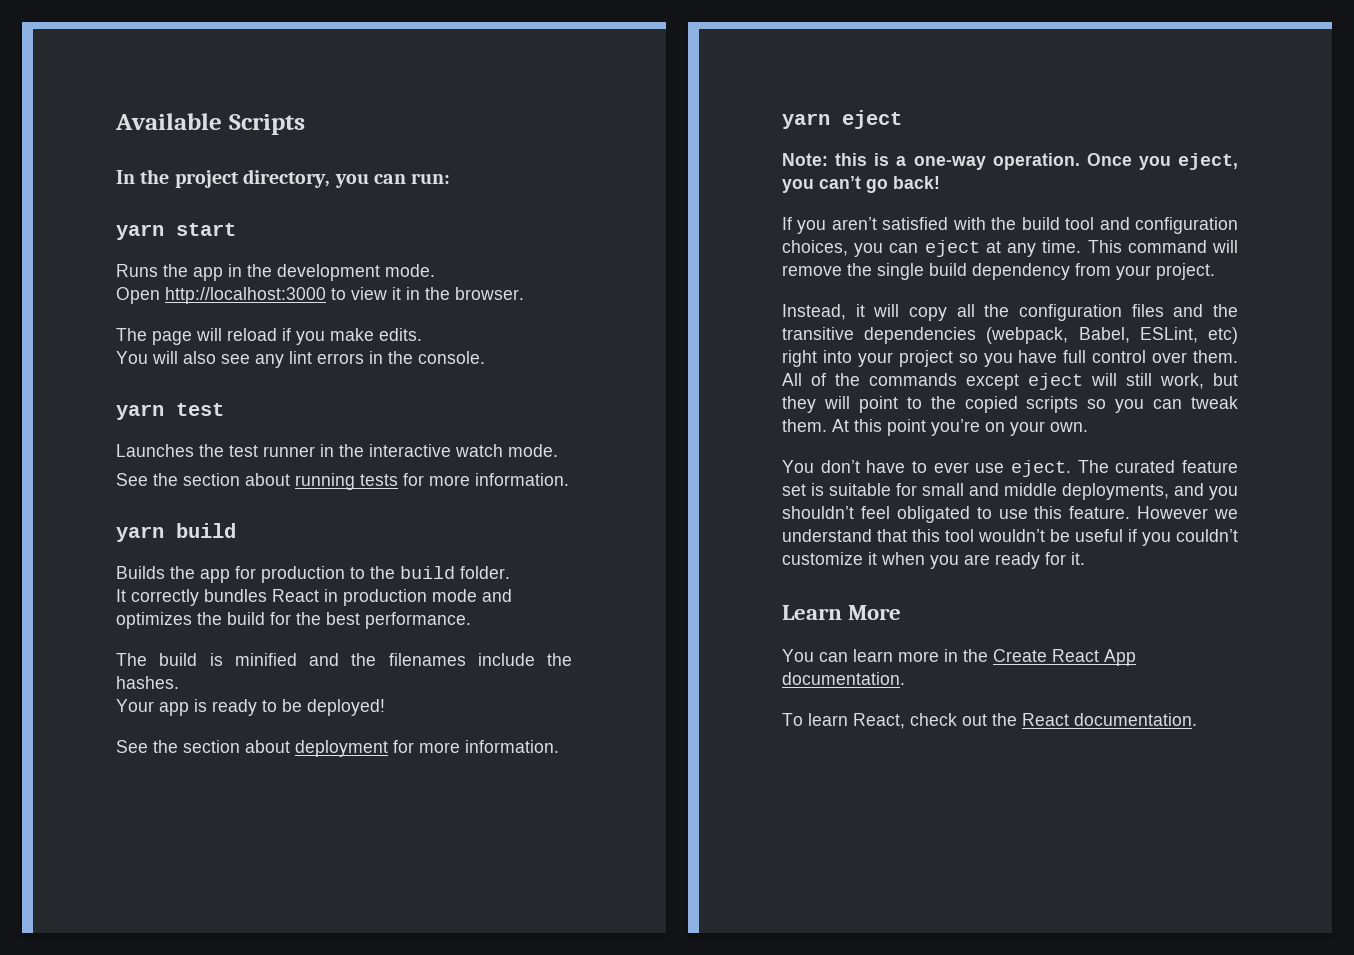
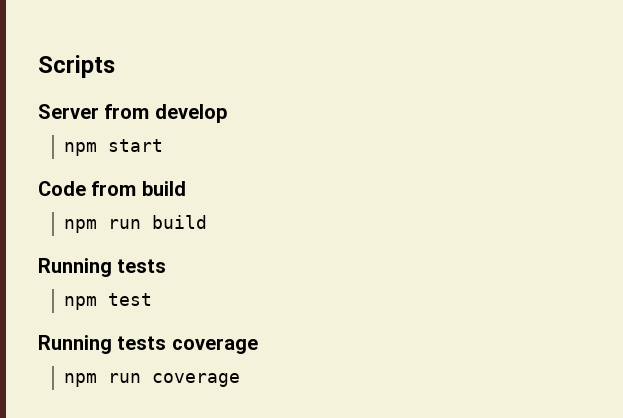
[115,113,222,130] Available -> (38, 66) none
[116,169,451,188] [116,223,236,240] [116,264,435,281] [116,287,524,304] [116,328,422,345] [116,351,485,368] [116,403,224,420] [116,444,558,457] [116,473,569,490] [116,523,236,542] [116,566,510,583] [116,589,512,606] [116,612,471,629] [116,653,572,666] [116,676,179,689] [116,699,385,716] [116,740,559,757] [782,110,902,129] [782,153,1238,170] [782,176,940,193] [782,217,1238,234] [782,240,1238,257] [782,263,1215,280] [782,304,1238,321] [782,327,1238,344] [782,350,1238,367] [782,373,1238,390] [782,396,1238,413] [782,419,1088,436] [782,460,1238,477] [782,483,1238,500] [782,506,1238,523] [782,529,1238,546] [782,552,1085,569] [782,605,902,620] [782,649,1136,666] [782,672,905,685] [782,713,1197,729] In the project directory, you can run: // yarn start // Runs the app in the development mode. // Open http://localhost:3000 to view it in the browser. // The page will reload if you make edits. // You will also see any lint errors in the console. // yarn test // Launches the test runner in the interactive watch mode. // See the section about running tests for more information. // yarn build // Builds the app for production to the build folder. // It correctly bundles React in production mode and optimizes the build for the best performance. // The build is minified and the filenames include the hashes. // Your app is ready to be deployed! // See the section about deployment for more information. // yarn eject // Note: this is a one-way operation. Once you eject, you can’t go back! // If you aren’t satisfied with the build tool and configuration choices, you can eject at any time. This command will remove the single build dependency from your project. // Instead, it will copy all the configuration files and the transitive dependencies (webpack, Babel, ESLint, etc) right into your project so you have full control over them. All of the commands except eject will still work, but they will point to the copied scripts so you can tweak them. At this point you’re on your own. // You don’t have to ever use eject. The curated feature set is suitable for small and middle deployments, and you shouldn’t feel obligated to use this feature. However we understand that this tool wouldn’t be useful if you couldn’t customize it when you are ready for it. // Learn More // You can learn more in the Create React App documentation. // To learn React, check out the React documentation. -> [38,104,227,123] [64,139,164,156] [38,181,186,196] [64,215,208,233] [38,258,167,277] [64,293,153,310] [38,335,258,354] [64,373,241,387] Server from develop // npm start // Code from build // npm run build // Running tests // npm test // Running tests coverage // npm run coverage

